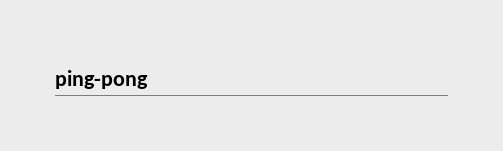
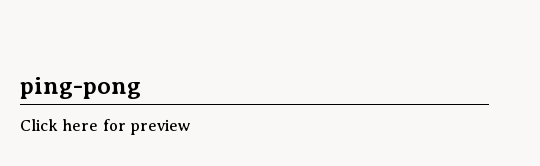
(148, 79) none -> [20,119,190,135] // Click here for preview

